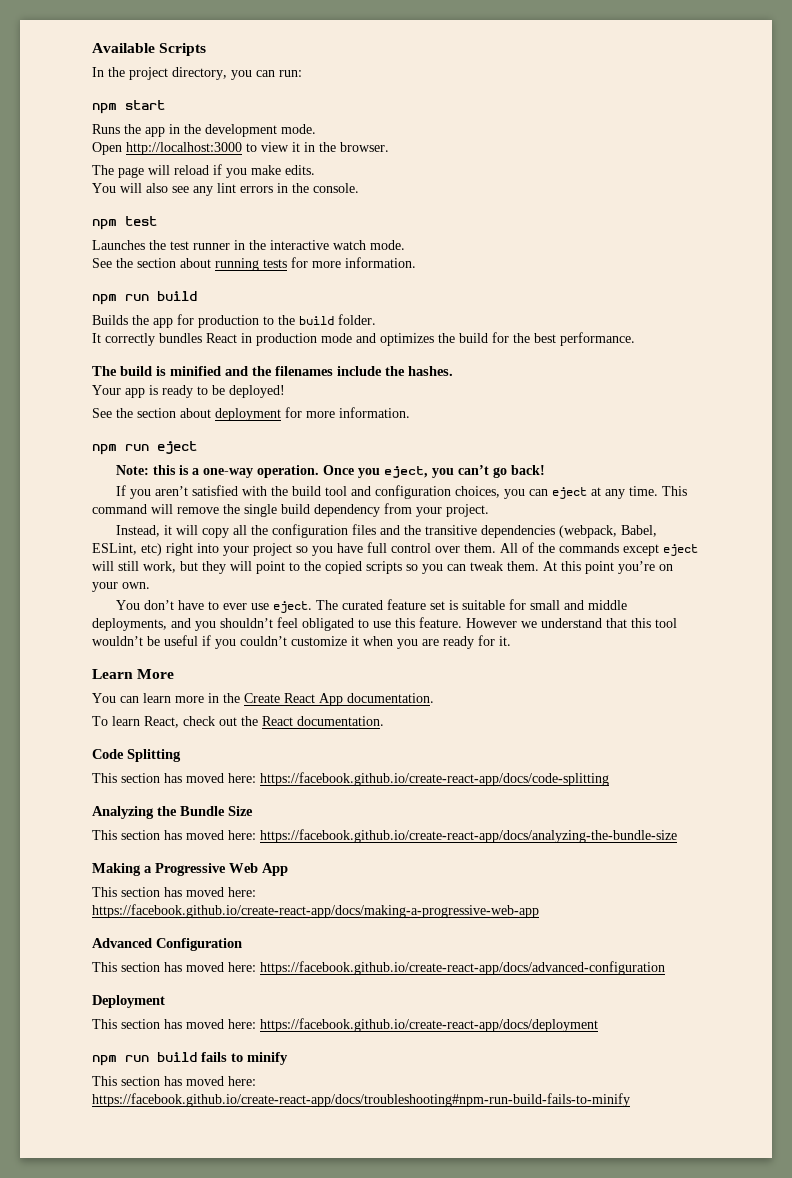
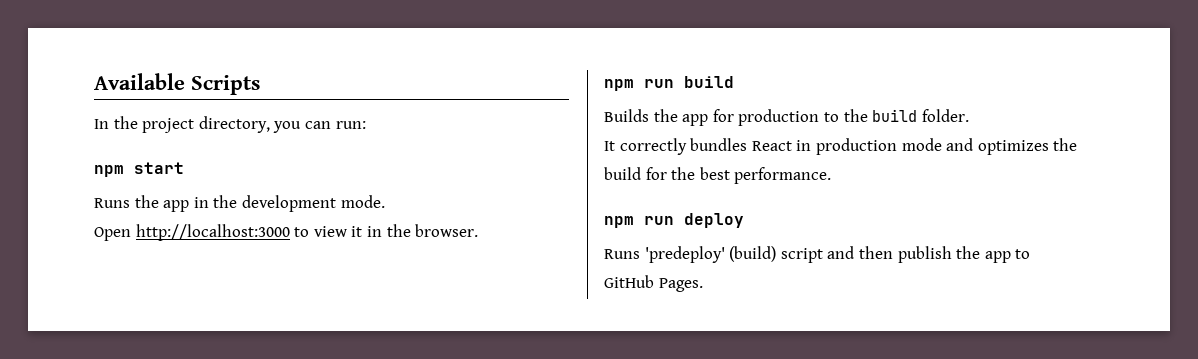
[92,164,315,178] [92,183,359,196] [92,216,157,230] [92,240,405,250] [92,257,416,271] // The page will reload if you make edits. // You will also see any lint errors in the console. // npm test // Launches the test runner in the interactive watch mode. // See the section about running tests for more information. -> (479, 230) none
[92,366,453,376] [92,385,285,398] [92,407,410,421] [92,441,197,455] [116,465,546,478] [116,485,688,499] [92,503,489,517] [116,524,658,538] [92,542,698,556] [92,561,673,574] [92,582,150,592] [116,599,628,613] [92,617,677,631] [92,635,511,649] [92,669,175,679] [92,693,434,706] [92,716,384,728] [92,749,181,762] [92,772,609,786] [92,806,253,819] [92,829,677,843] [92,863,288,876] [92,887,256,897] [92,904,539,918] [92,938,242,951] [92,961,665,975] [92,995,165,1008] [92,1018,598,1032] [92,1052,288,1066] [92,1076,256,1086] [92,1093,630,1107] The build is minified and the filenames include the hashes. // Your app is ready to be deployed! // See the section about deployment for more information. // npm run eject // Note: this is a one-way operation. Once you eject, you can’t go back! // If you aren’t satisfied with the build tool and configuration choices, you can eject at any time. This command will remove the single build dependency from your project. // Instead, it will copy all the configuration files and the transitive dependencies (webpack, Babel, ESLint, etc) right into your project so you have full control over them. All of the commands except eject will still work, but they will point to the copied scripts so you can tweak them. At this point you’re on your own. // You don’t have to ever use eject. The curated feature set is suitable for small and middle deployments, and you shouldn’t feel obligated to use this feature. However we understand that this tool wouldn’t be useful if you couldn’t customize it when you are ready for it. // Learn More // You can learn more in the Create React App documentation. // To learn React, check out the React documentation. // Code Splitting // This section has moved here: https://facebook.github.io/create-react-app/docs/code-splitting // Analyzing the Bundle Size // This section has moved here: https://facebook.github.io/create-react-app/docs/analyzing-the-bundle-size // Making a Progressive Web App // This section has moved here: https://facebook.github.io/create-react-app/docs/making-a-progressive-web-app // Advanced Configuration // This section has moved here: https://facebook.github.io/create-react-app/docs/advanced-configuration // Deployment // This section has moved here: https://facebook.github.io/create-react-app/docs/deployment // npm run build fails to minify // This section has moved here: https://facebook.github.io/create-react-app/docs/troubleshooting#npm-run-build-fails-to-minify -> [604,213,744,228] [604,246,1031,263] [604,275,703,292] npm run deploy // Runs 'predeploy' (build) script and then publish the app to GitHub Pages.

